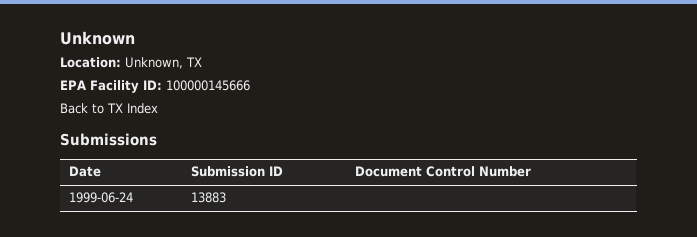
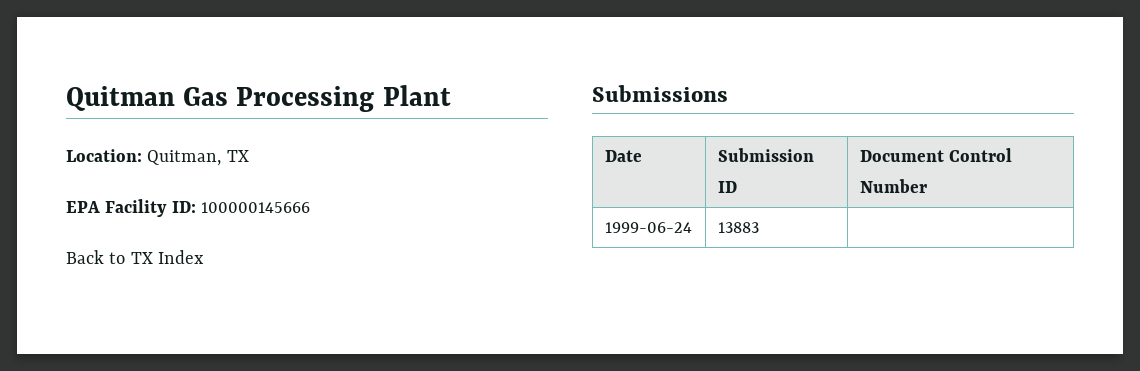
[60,31,135,45] Unknown -> [66,85,451,112] Quitman Gas Processing Plant
[125,57,183,69] Unknown, -> [147,150,222,166] Quitman,

